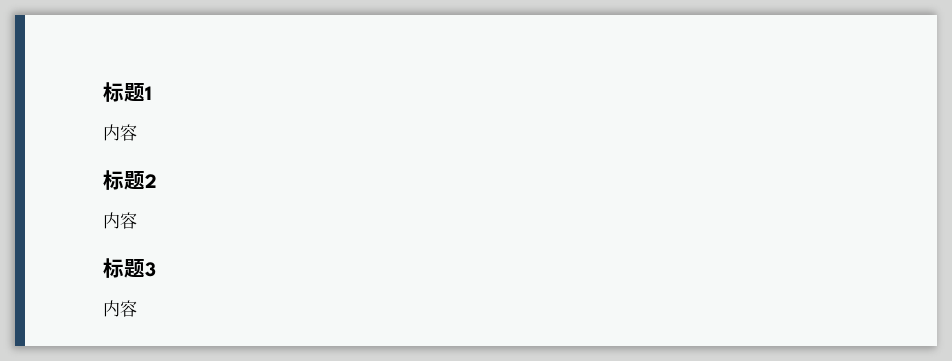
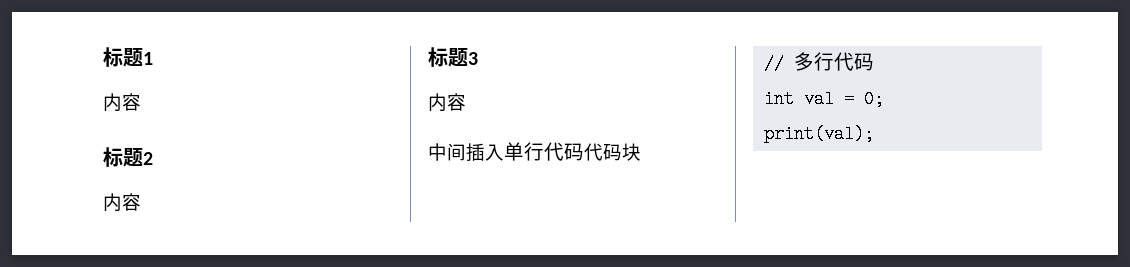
(137, 308) none -> [428,142,641,162] [764,52,875,73] [764,90,885,108] [764,125,875,143] // 中间插入单行代码代码块 // // 多行代码 // int val = 0; // print(val);

